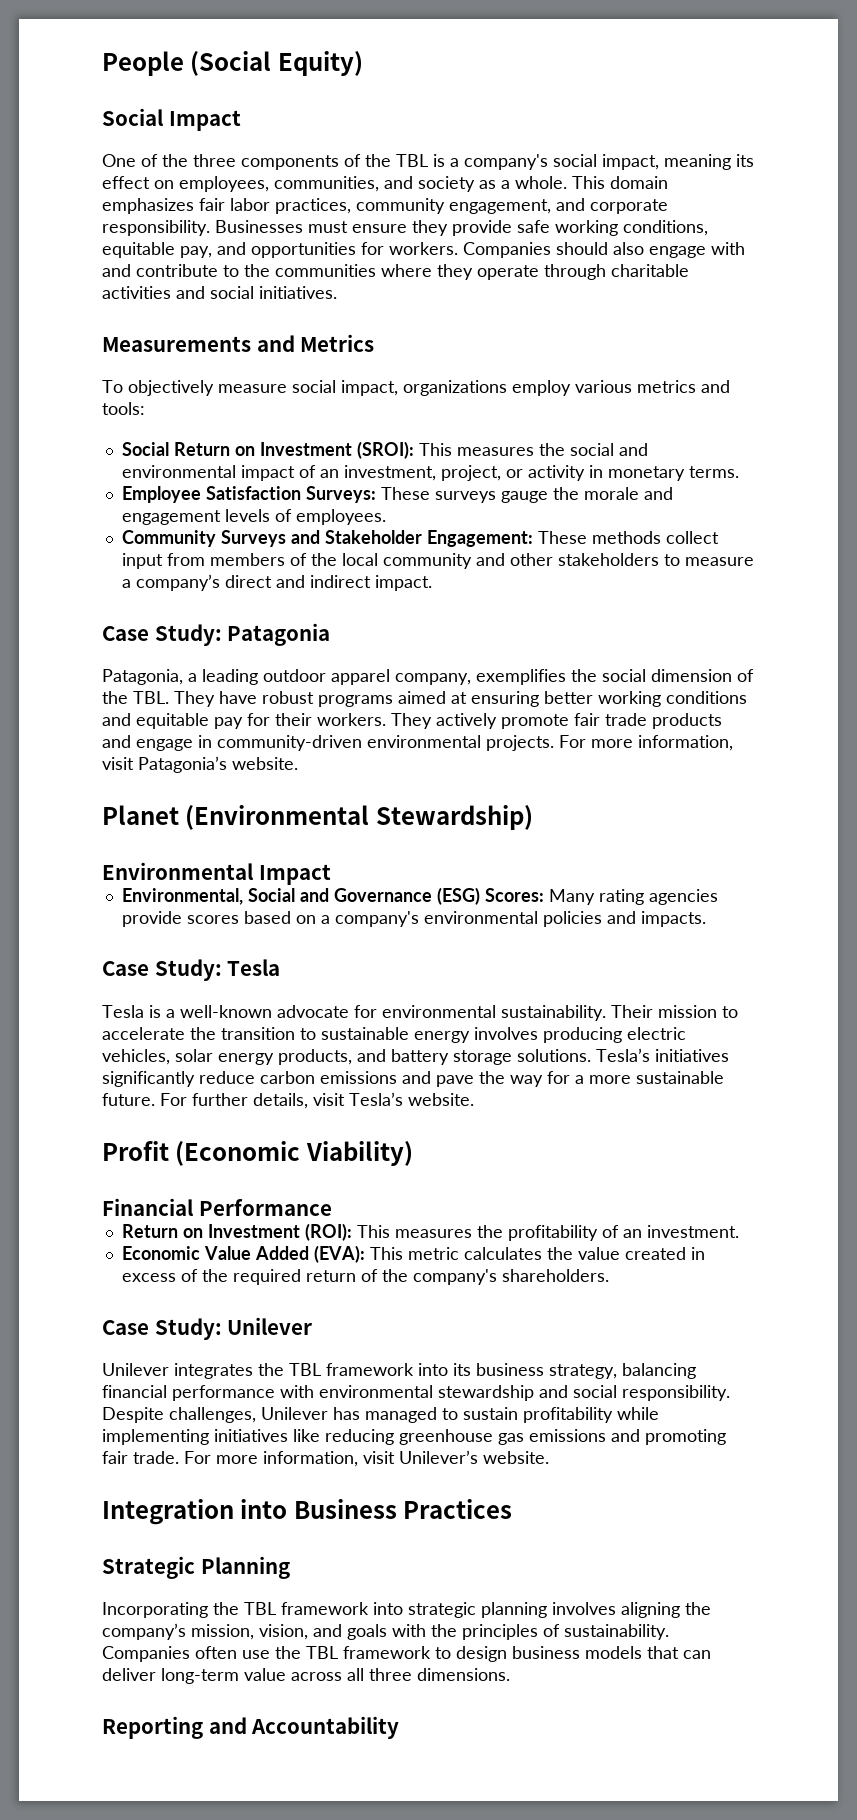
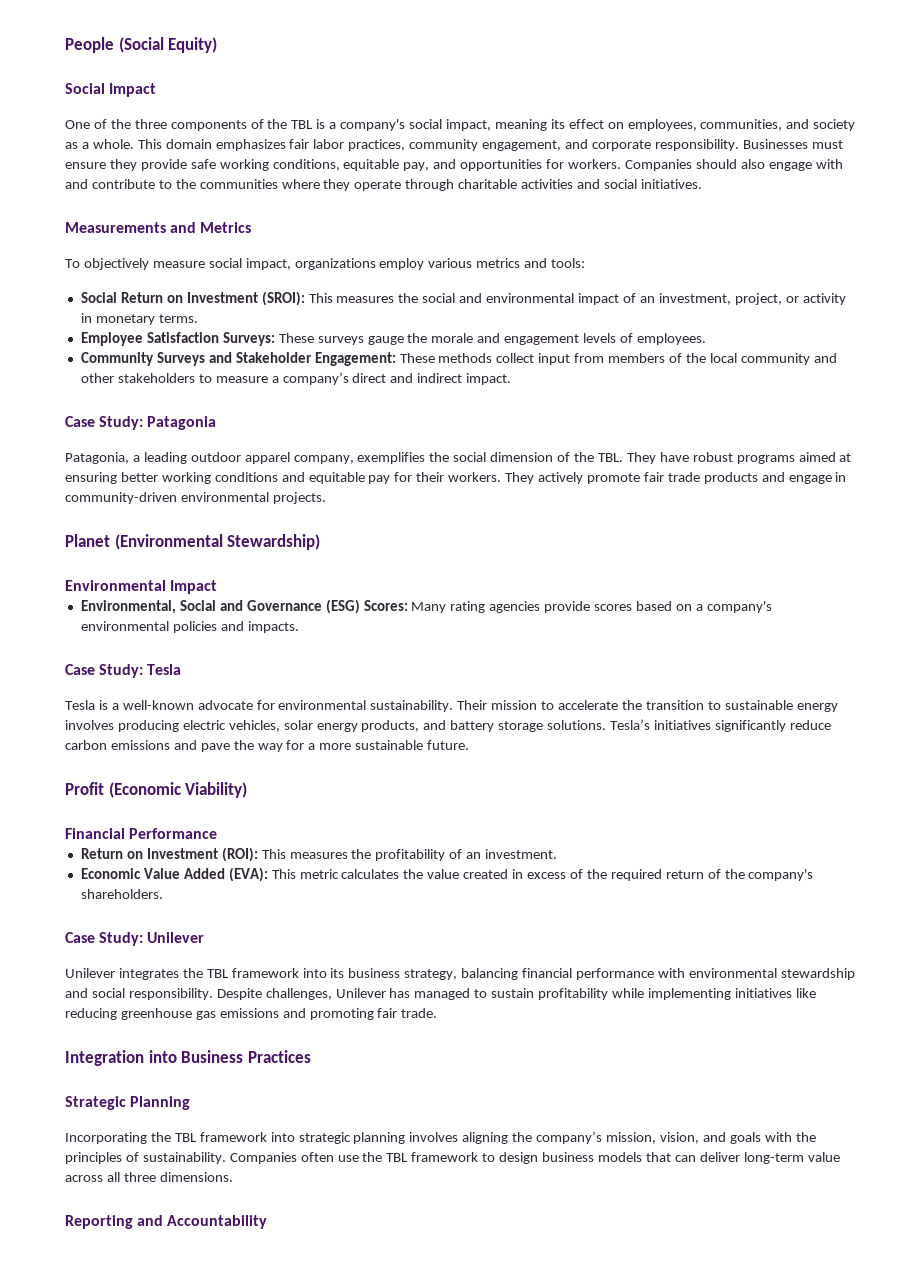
[559,735,733,751] [102,756,298,773] For more information, visit Patagonia’s website. -> (326, 498) none
[160,1092,474,1109] For further details, visit Tesla’s website. -> (470, 745) none
[184,1450,549,1467] For more information, visit Unilever’s website. -> (438, 1013) none

